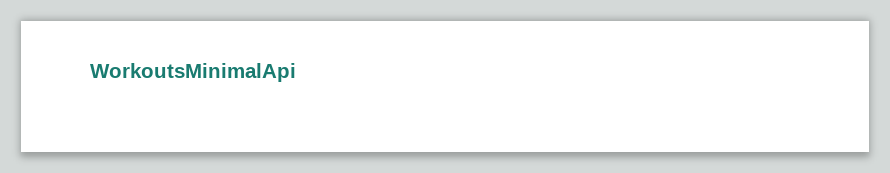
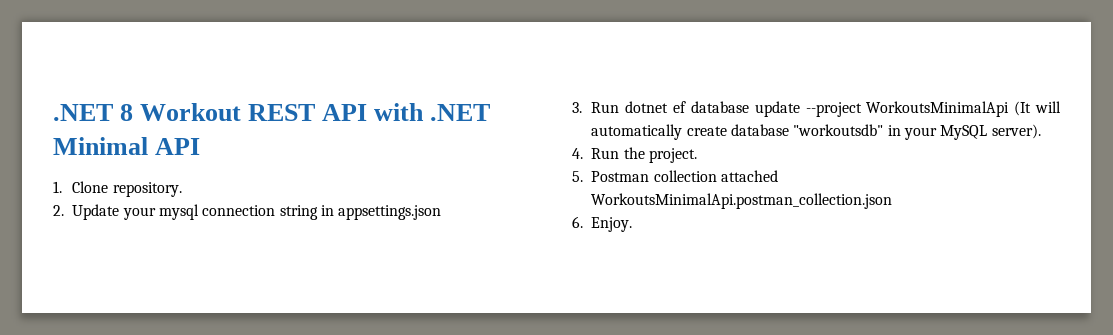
[90,63,296,82] WorkoutsMinimalApi -> [53,103,491,121] [53,137,201,155] [53,181,182,197] [53,204,442,220] [572,101,1061,117] [591,124,1041,140] [572,147,698,163] [572,170,779,182] [591,193,893,209] [572,216,633,232] .NET 8 Workout REST API with .NET Minimal API // 1. Clone repository. // 2. Update your mysql connection string in appsettings.json // 3. Run dotnet ef database update --project WorkoutsMinimalApi (It will automatically create database "workoutsdb" in your MySQL server). // 4. Run the project. // 5. Postman collection attached WorkoutsMinimalApi.postman_collection.json // 6. Enjoy.

